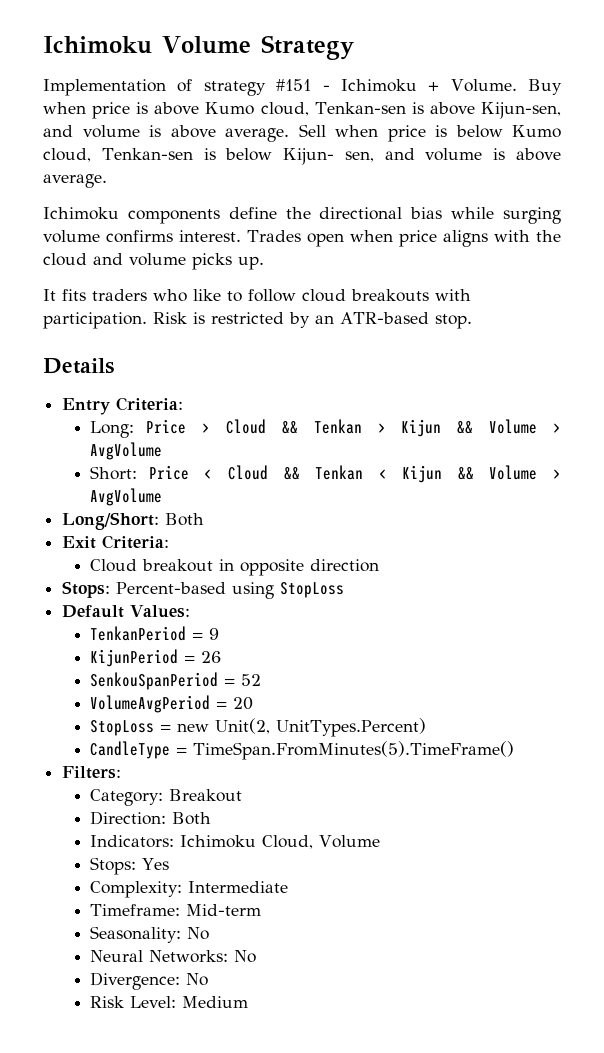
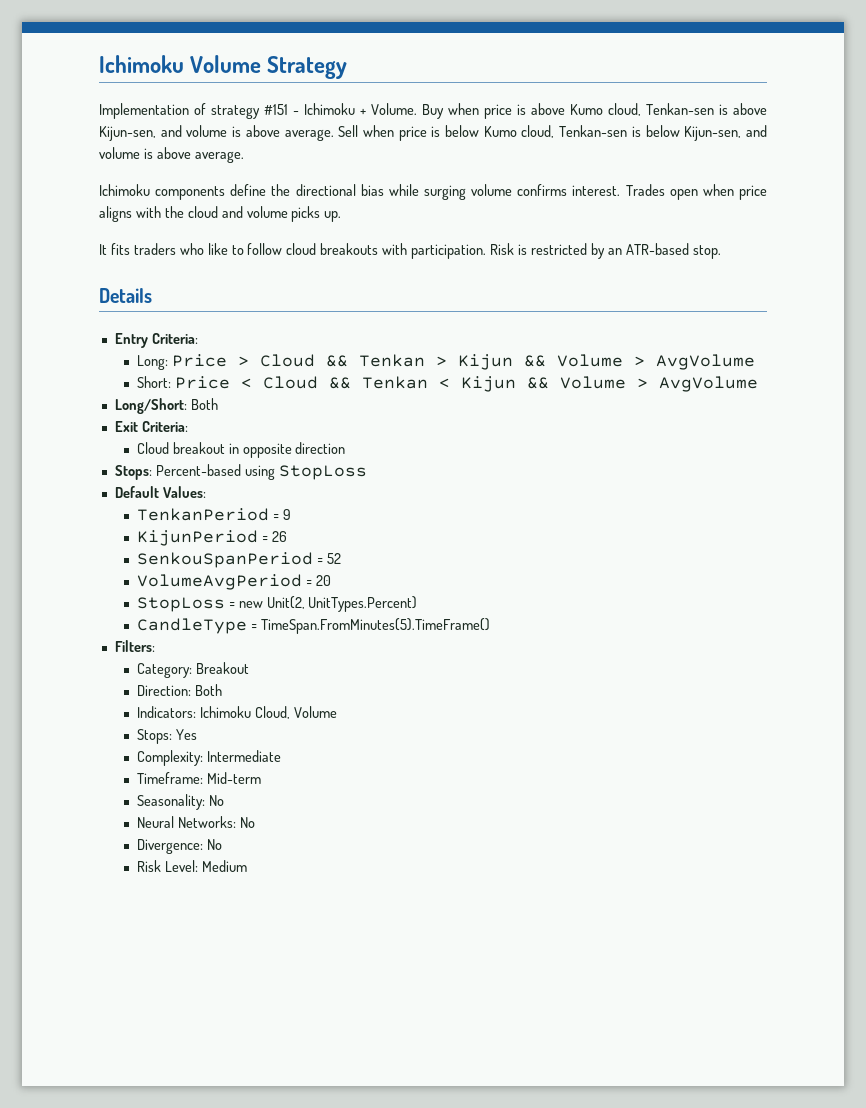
[283,148,374,165] Kijun- sen, -> [684,126,742,141] Kijun-sen,

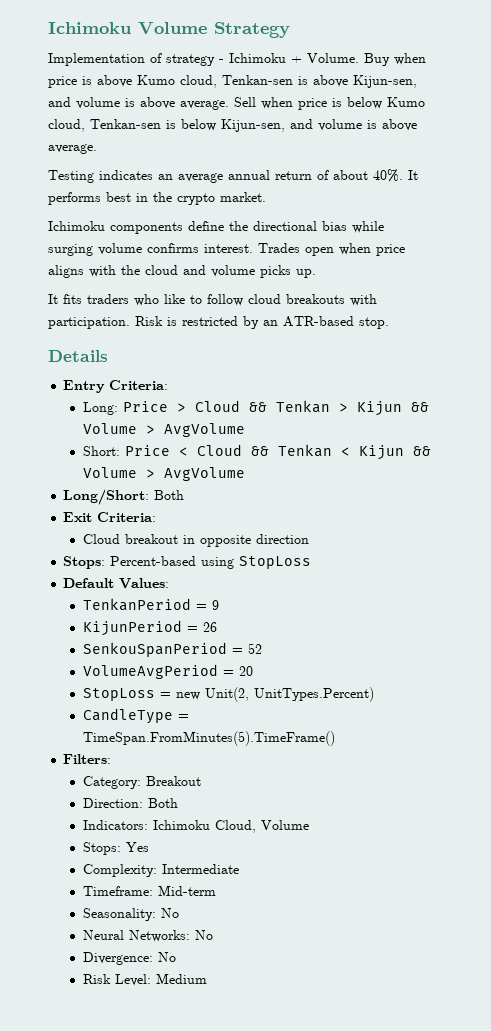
[264,104,288,115] #151 -> (215, 60) none
(244, 157) none -> [48,169,418,183] [48,192,266,205] // Testing indicates an average annual return of about 40%. It performs best in the crypto market.

